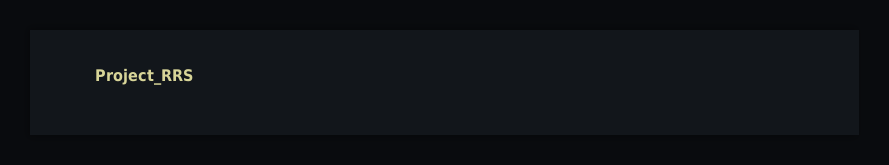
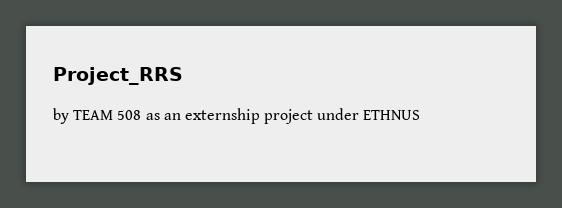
(193, 76) none -> [53,108,421,124] // by TEAM 508 as an externship project under ETHNUS

